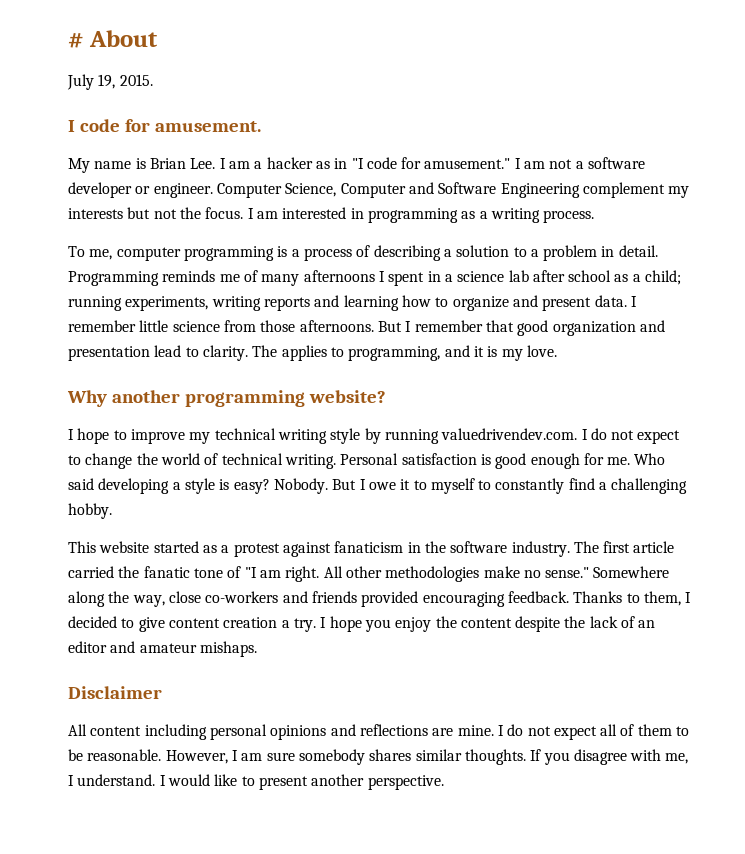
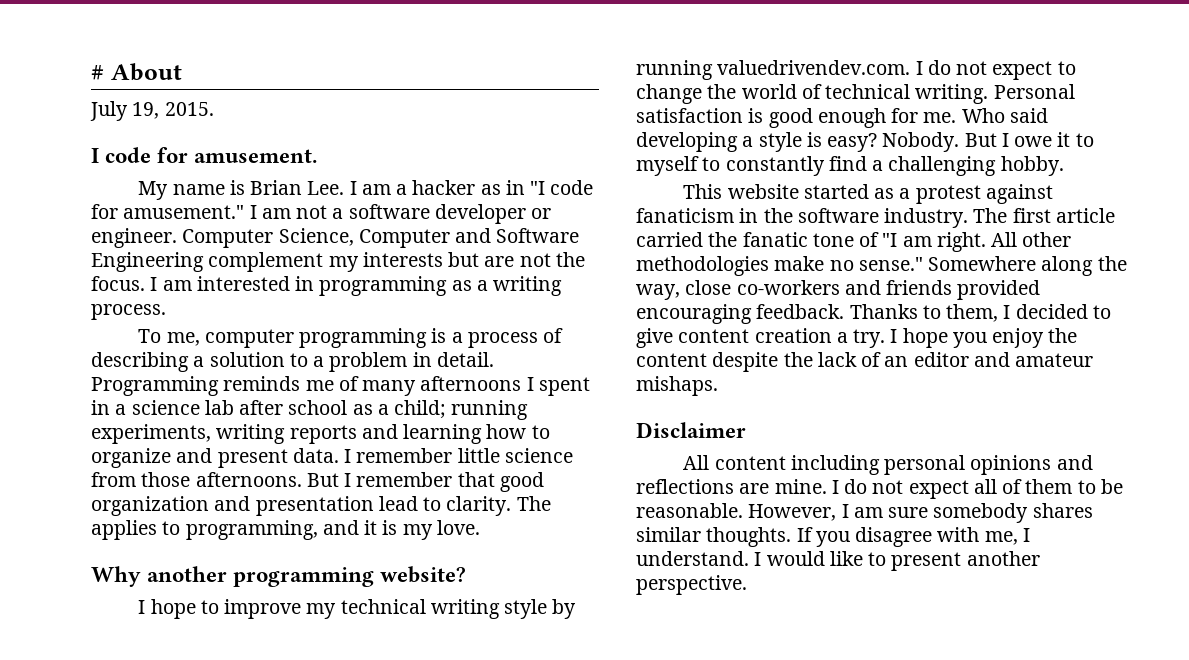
(151, 213) none -> [484,256,515,267] are

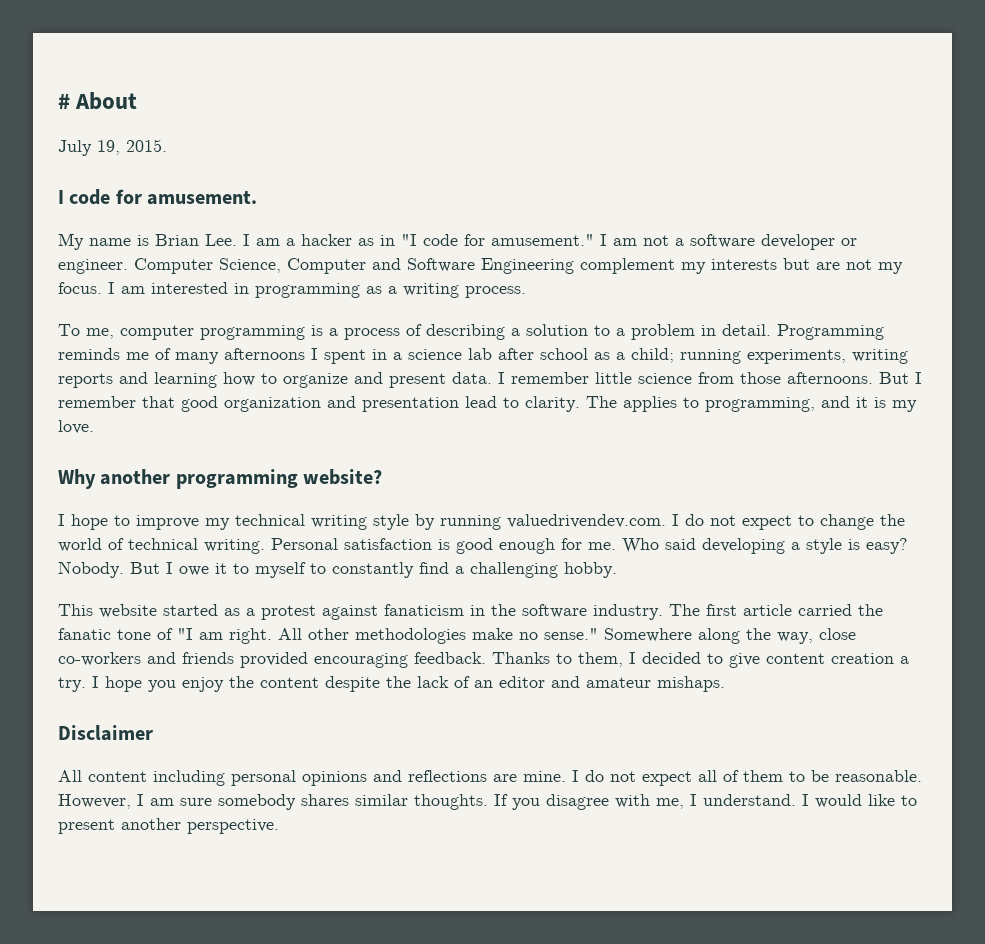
[555,252,585,267] the -> [878,262,903,274] my

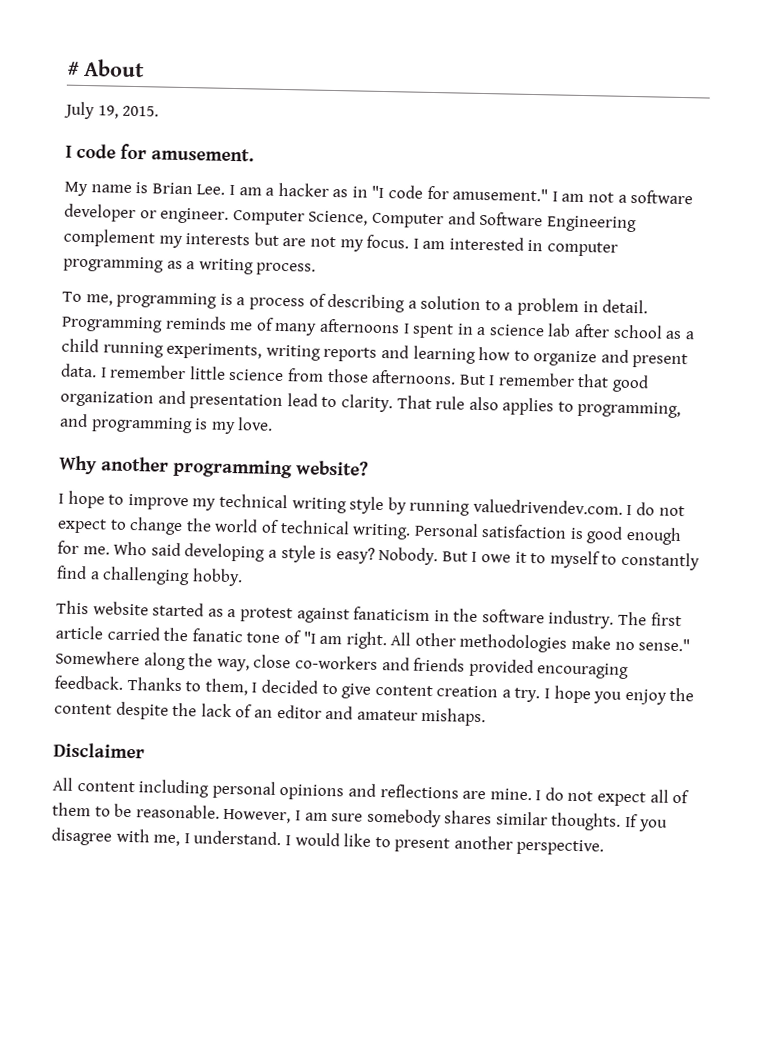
(249, 288) none -> [547,241,619,257] computer
[120,325,194,340] computer -> (113, 300) none
[631,348,674,363] child; -> [61,338,99,353] child
[586,396,617,408] The -> [396,395,499,411] That rule also
[856,397,868,408] it -> [90,416,193,434] programming

